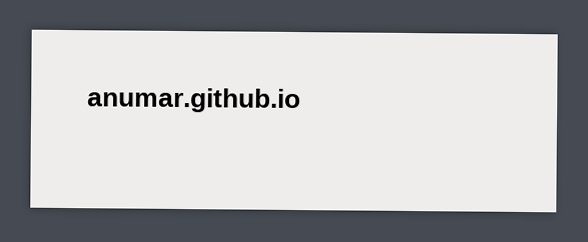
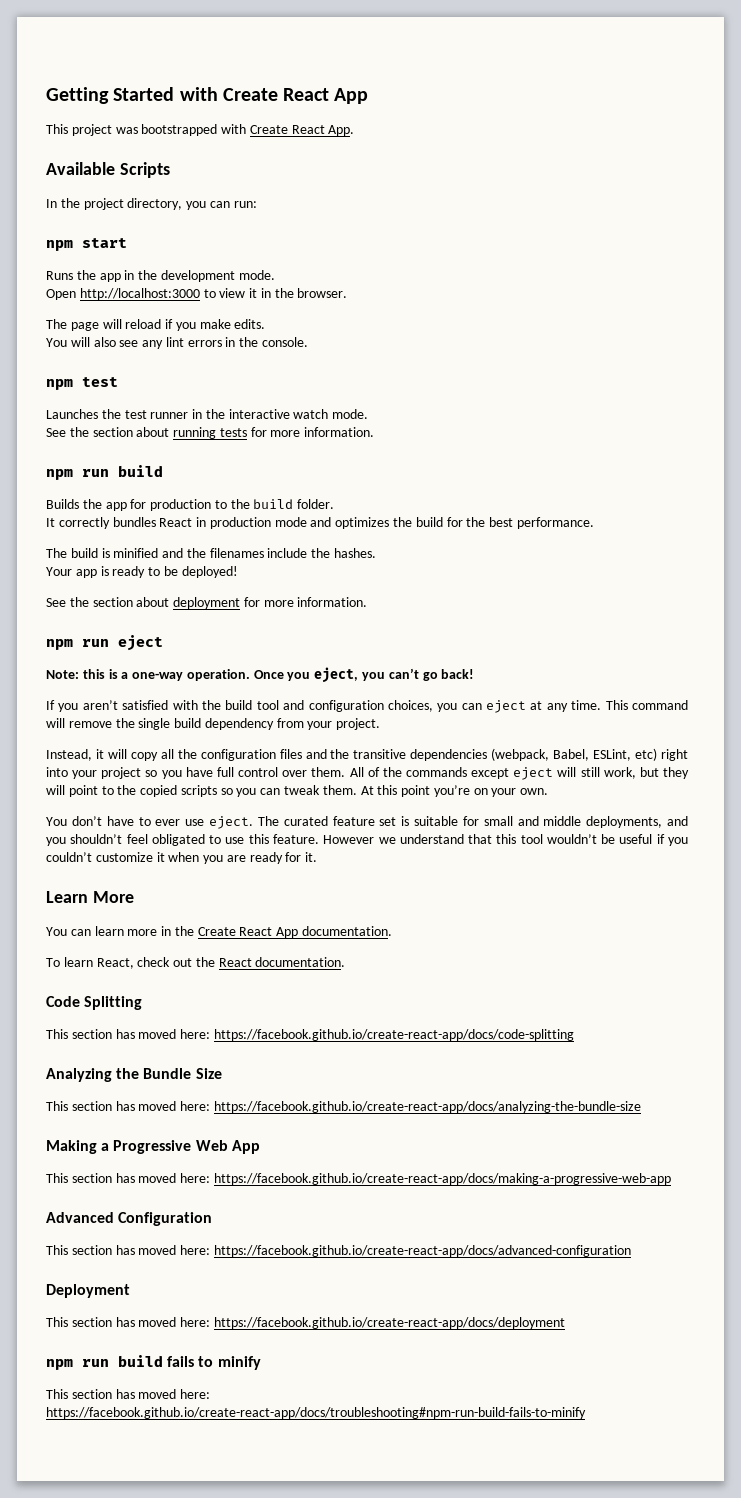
[87,87,301,114] anumar.github.io -> [46,87,369,104] [46,124,355,136] [46,162,170,178] [46,198,257,210] [46,238,127,251] [46,270,275,282] [46,288,348,300] [46,319,266,331] [46,337,309,349] [46,377,118,390] [46,409,369,419] [46,427,375,439] [46,465,163,480] [46,499,335,511] [46,517,594,529] [46,548,377,558] [46,566,238,578] [46,597,368,609] [46,635,163,651] [46,667,475,683] [46,700,689,713] [46,718,381,730] [46,748,688,761] [46,767,689,780] [46,785,549,797] [46,816,688,829] [46,834,689,846] [46,852,318,864] [46,891,134,903] [46,926,393,938] [46,957,346,969] [46,996,143,1010] [46,1029,574,1041] [46,1068,222,1082] [46,1101,641,1113] [46,1140,260,1154] [46,1173,671,1185] [46,1212,213,1226] [46,1245,631,1257] [46,1284,130,1298] [46,1317,565,1329] [46,1355,261,1370] [46,1389,211,1399] [46,1407,586,1419] Getting Started with Create React App // This project was bootstrapped with Create React App. // Available Scripts // In the project directory, you can run: // npm start // Runs the app in the development mode. // Open http://localhost:3000 to view it in the browser. // The page will reload if you make edits. // You will also see any lint errors in the console. // npm test // Launches the test runner in the interactive watch mode. // See the section about running tests for more information. // npm run build // Builds the app for production to the build folder. // It correctly bundles React in production mode and optimizes the build for the best performance. // The build is minified and the filenames include the hashes. // Your app is ready to be deployed! // See the section about deployment for more information. // npm run eject // Note: this is a one-way operation. Once you eject, you can’t go back! // If you aren’t satisfied with the build tool and configuration choices, you can eject at any time. This command will remove the single build dependency from your project. // Instead, it will copy all the configuration files and the transitive dependencies (webpack, Babel, ESLint, etc) right into your project so you have full control over them. All of the commands except eject will still work, but they will point to the copied scripts so you can tweak them. At this point you’re on your own. // You don’t have to ever use eject. The curated feature set is suitable for small and middle deployments, and you shouldn’t feel obligated to use this feature. However we understand that this tool wouldn’t be useful if you couldn’t customize it when you are ready for it. // Learn More // You can learn more in the Create React App documentation. // To learn React, check out the React documentation. // Code Splitting // This section has moved here: https://facebook.github.io/create-react-app/docs/code-splitting // Analyzing the Bundle Size // This section has moved here: https://facebook.github.io/create-react-app/docs/analyzing-the-bundle-size // Making a Progressive Web App // This section has moved here: https://facebook.github.io/create-react-app/docs/making-a-progressive-web-app // Advanced Configuration // This section has moved here: https://facebook.github.io/create-react-app/docs/advanced-configuration // Deployment // This section has moved here: https://facebook.github.io/create-react-app/docs/deployment // npm run build fails to minify // This section has moved here: https://facebook.github.io/create-react-app/docs/troubleshooting#npm-run-build-fails-to-minify

